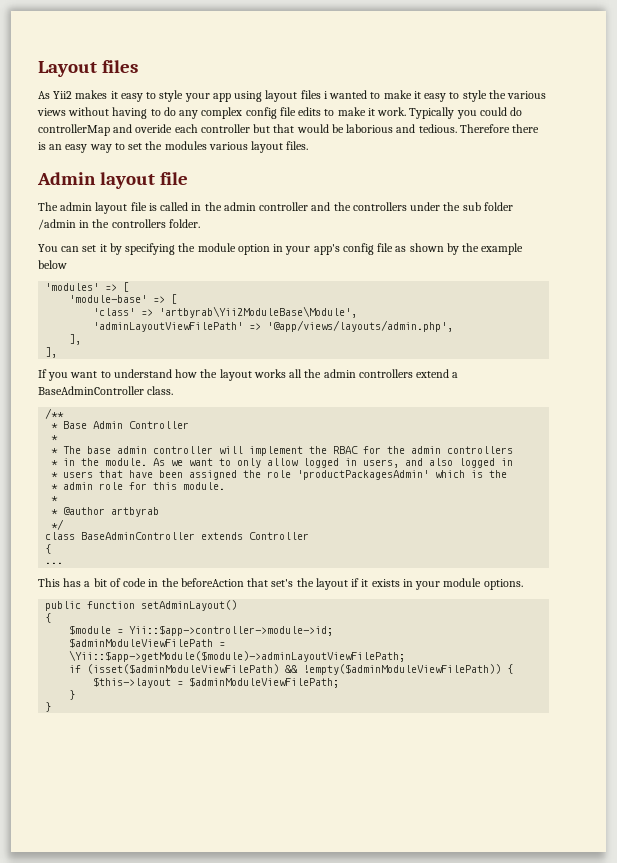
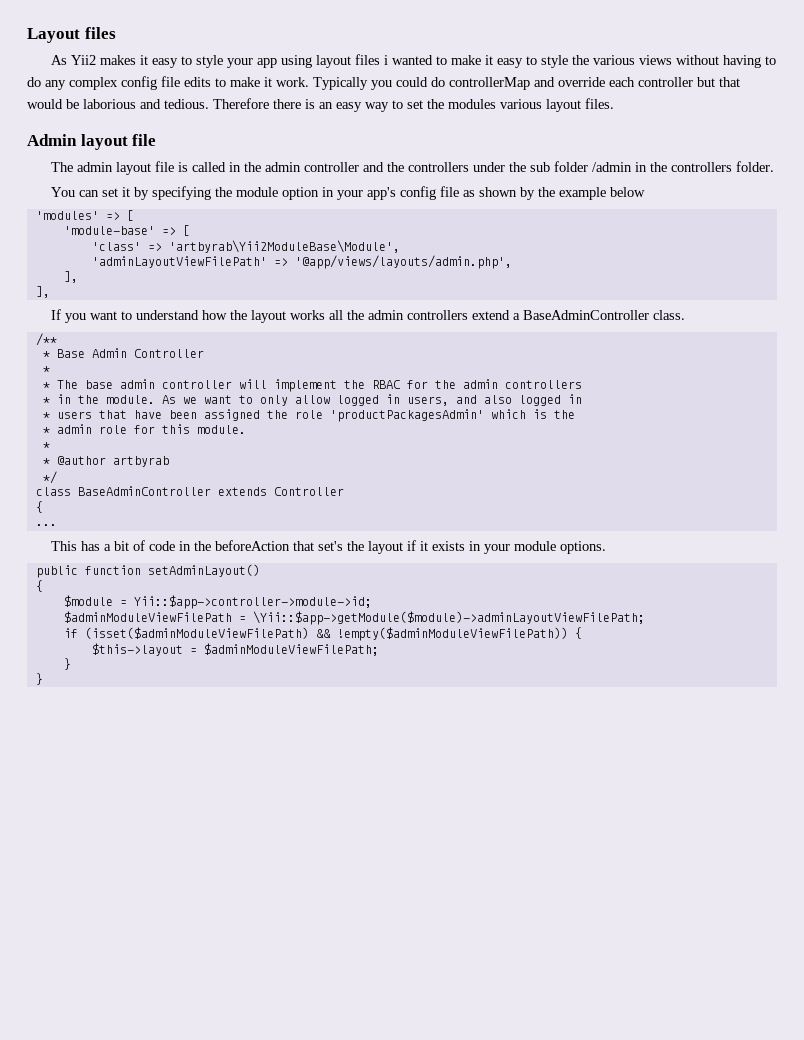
[135,124,173,133] overide -> [558,77,605,87] override

